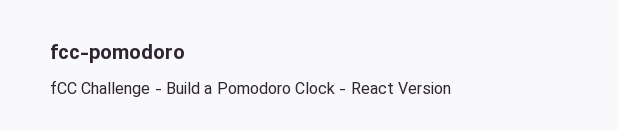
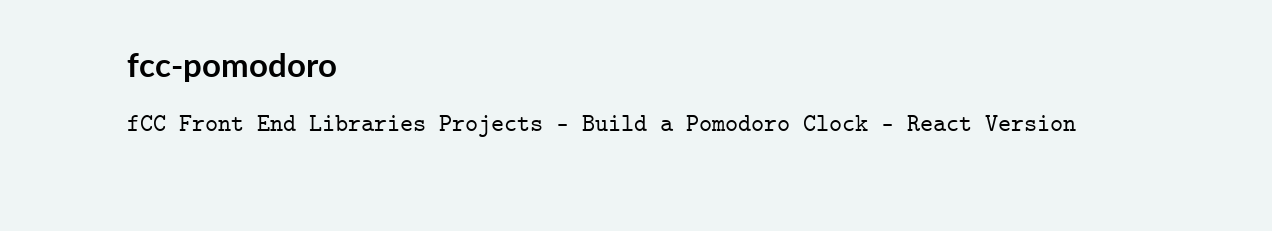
[81,82,151,97] Challenge -> [179,115,543,137] Front End Libraries Projects

